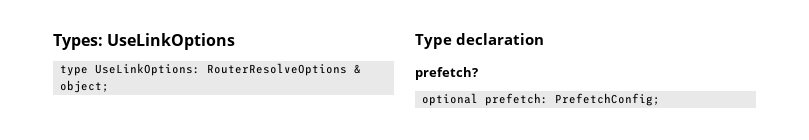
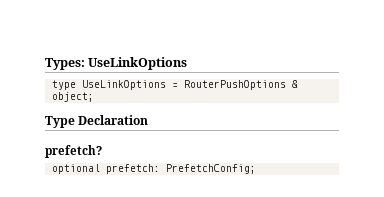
[95,63,348,76] UseLinkOptions: RouterResolveOptions -> [81,80,286,90] UseLinkOptions = RouterPushOptions
[456,33,544,45] declaration -> [78,115,149,125] Declaration

